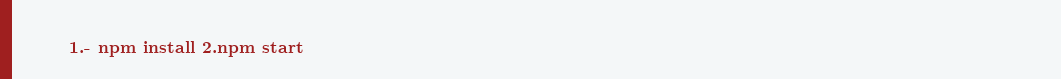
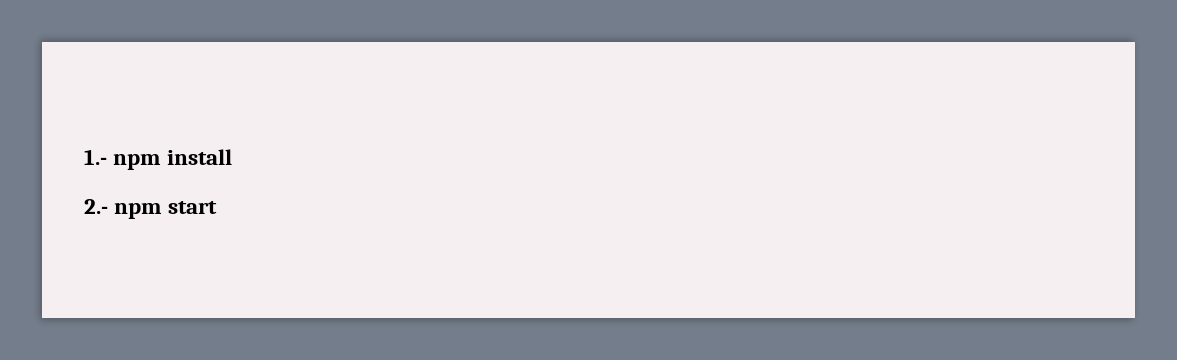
[202,42,255,57] 2.npm -> [84,199,163,219] // 2.- npm

